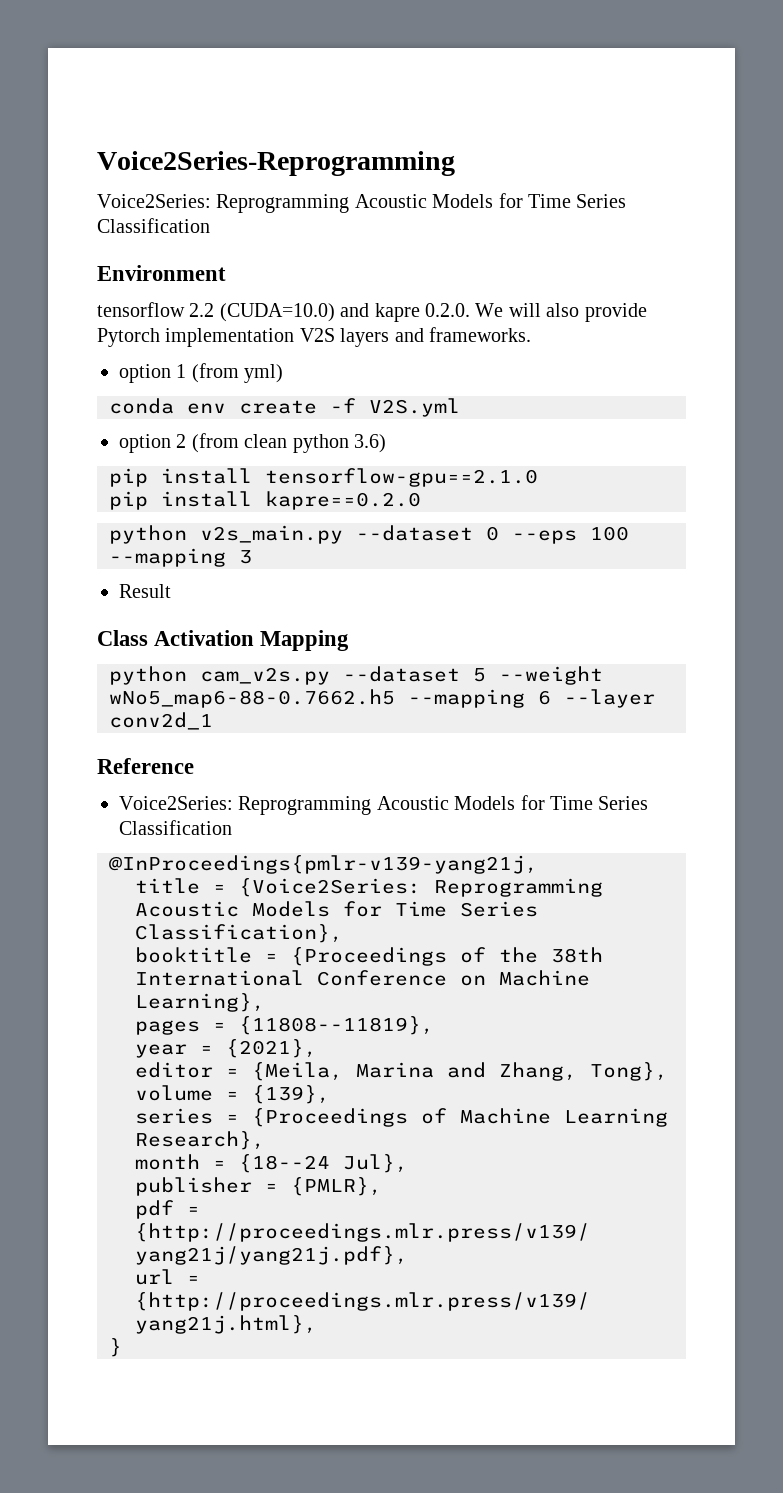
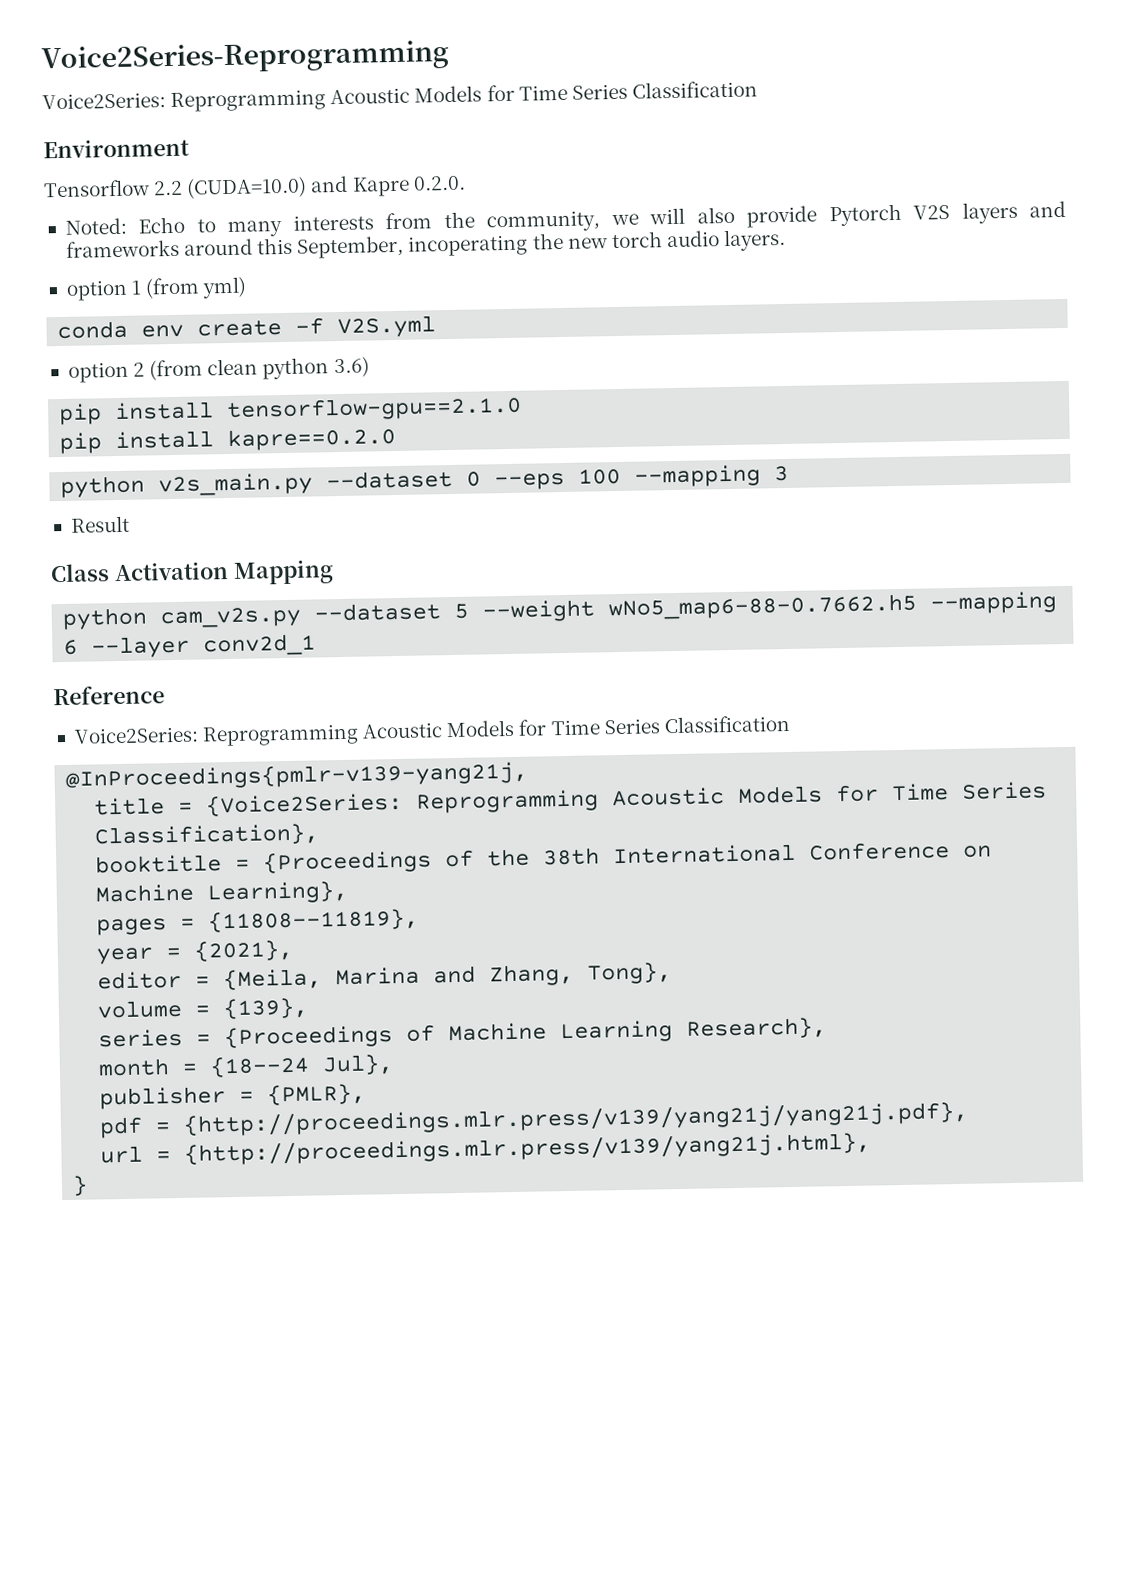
[97,302,185,317] tensorflow -> [43,179,150,198] Tensorflow
[374,303,420,322] kapre -> [351,176,410,197] Kapre
[475,303,504,317] We -> [64,210,639,237] // Noted: Echo to many interests from the community, we
[165,328,295,347] implementation -> (902, 215) none
[429,327,531,342] frameworks. -> [65,228,787,259] frameworks around this September, incoperating the new torch audio layers.

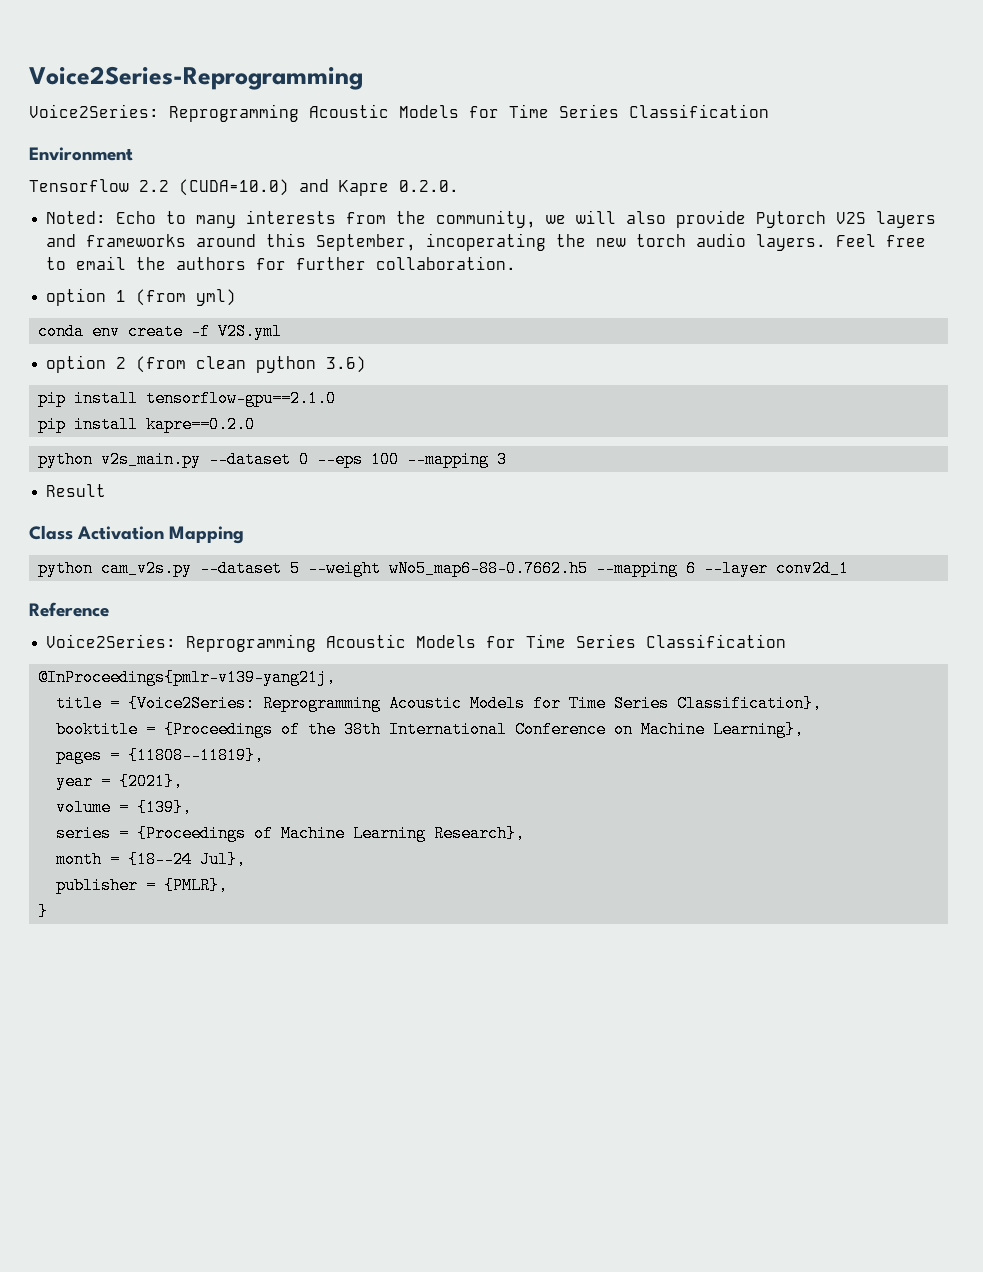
(787, 240) none -> [836,234,927,247] [46,256,517,270] Feel free to email the authors for further collaboration.
[97,962,673,991] // editor = {Meila, Marina and Zhang, Tong}, -> (184, 781) none
[99,1101,970,1139] [100,1132,872,1166] // pdf = {http://proceedings.mlr.press/v139/yang21j/yang21j.pdf}, // url = {http://proceedings.mlr.press/v139/yang21j.html}, -> (229, 885) none

